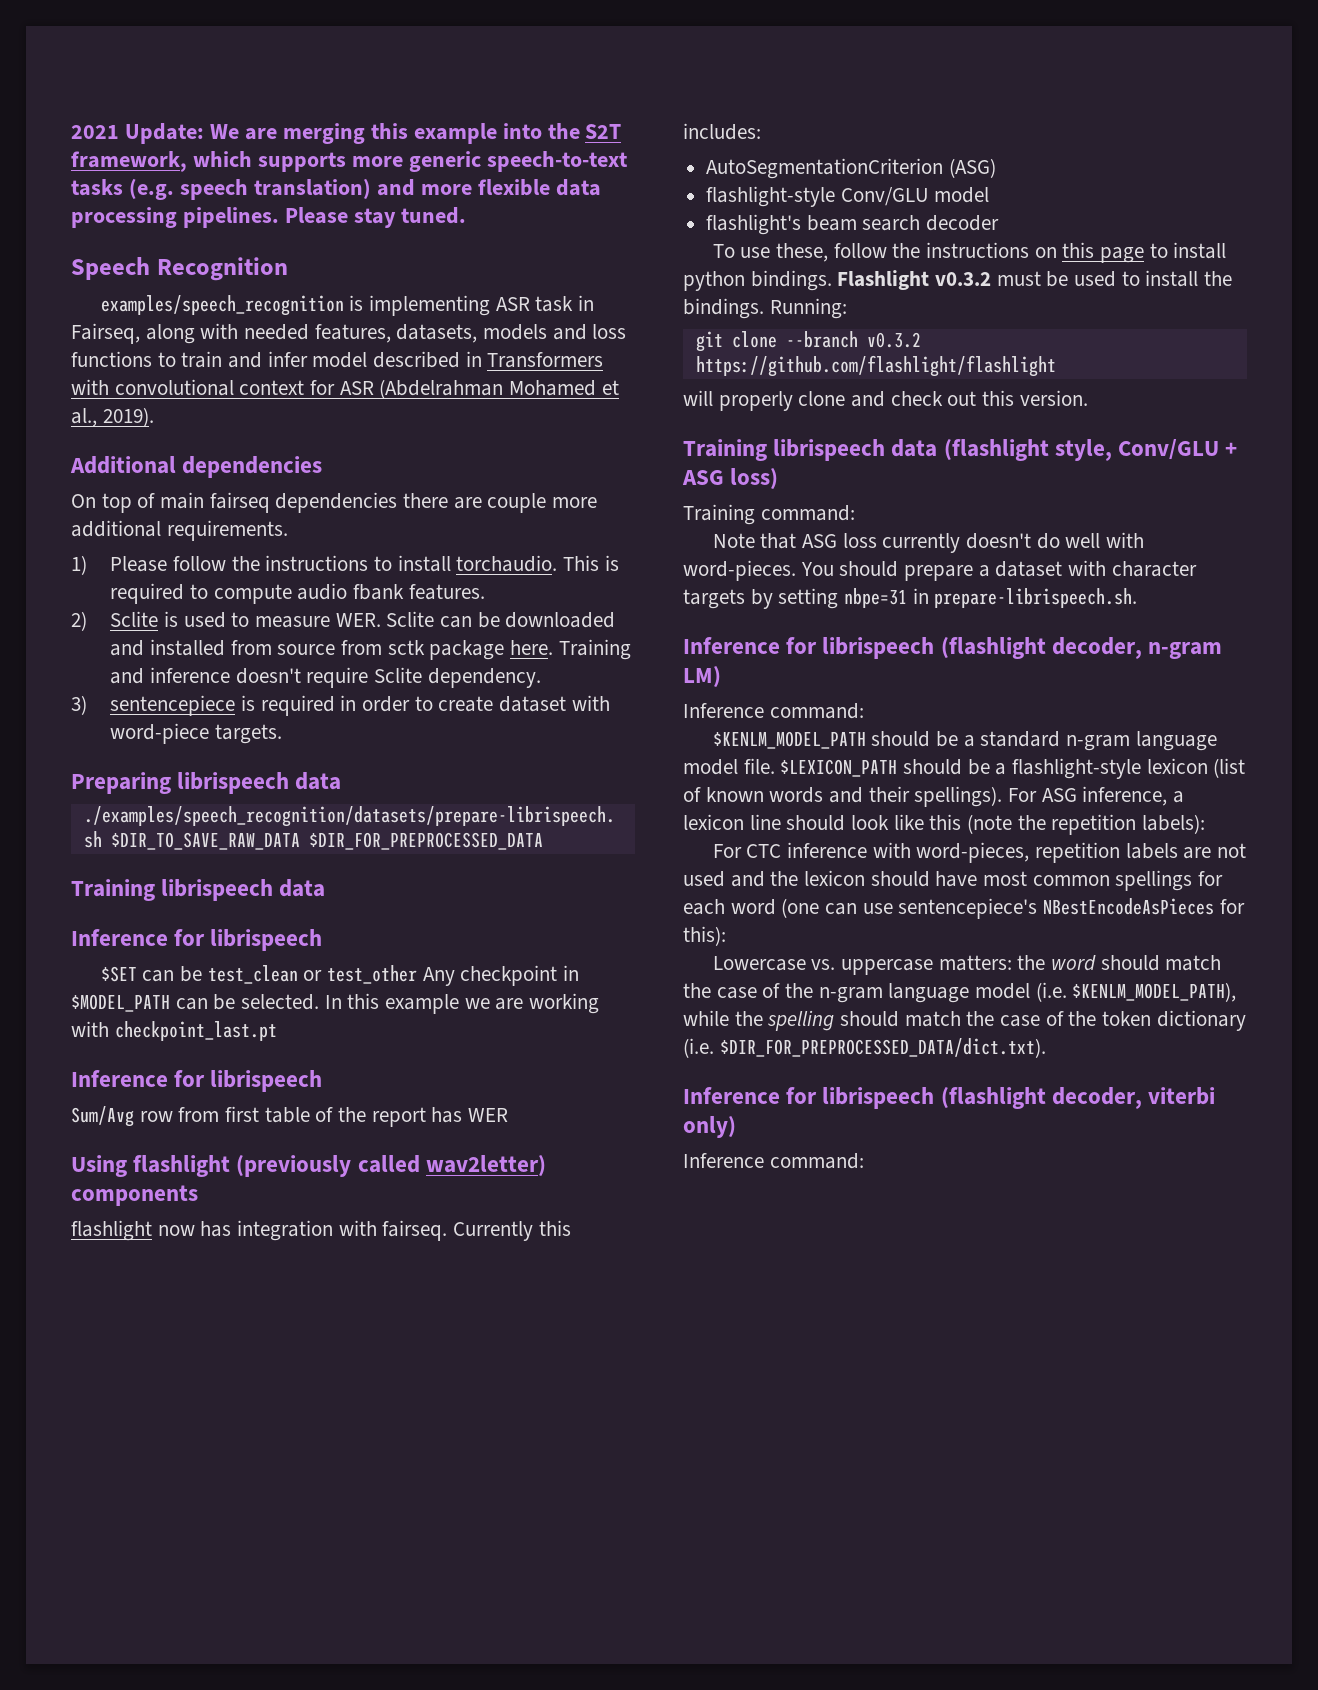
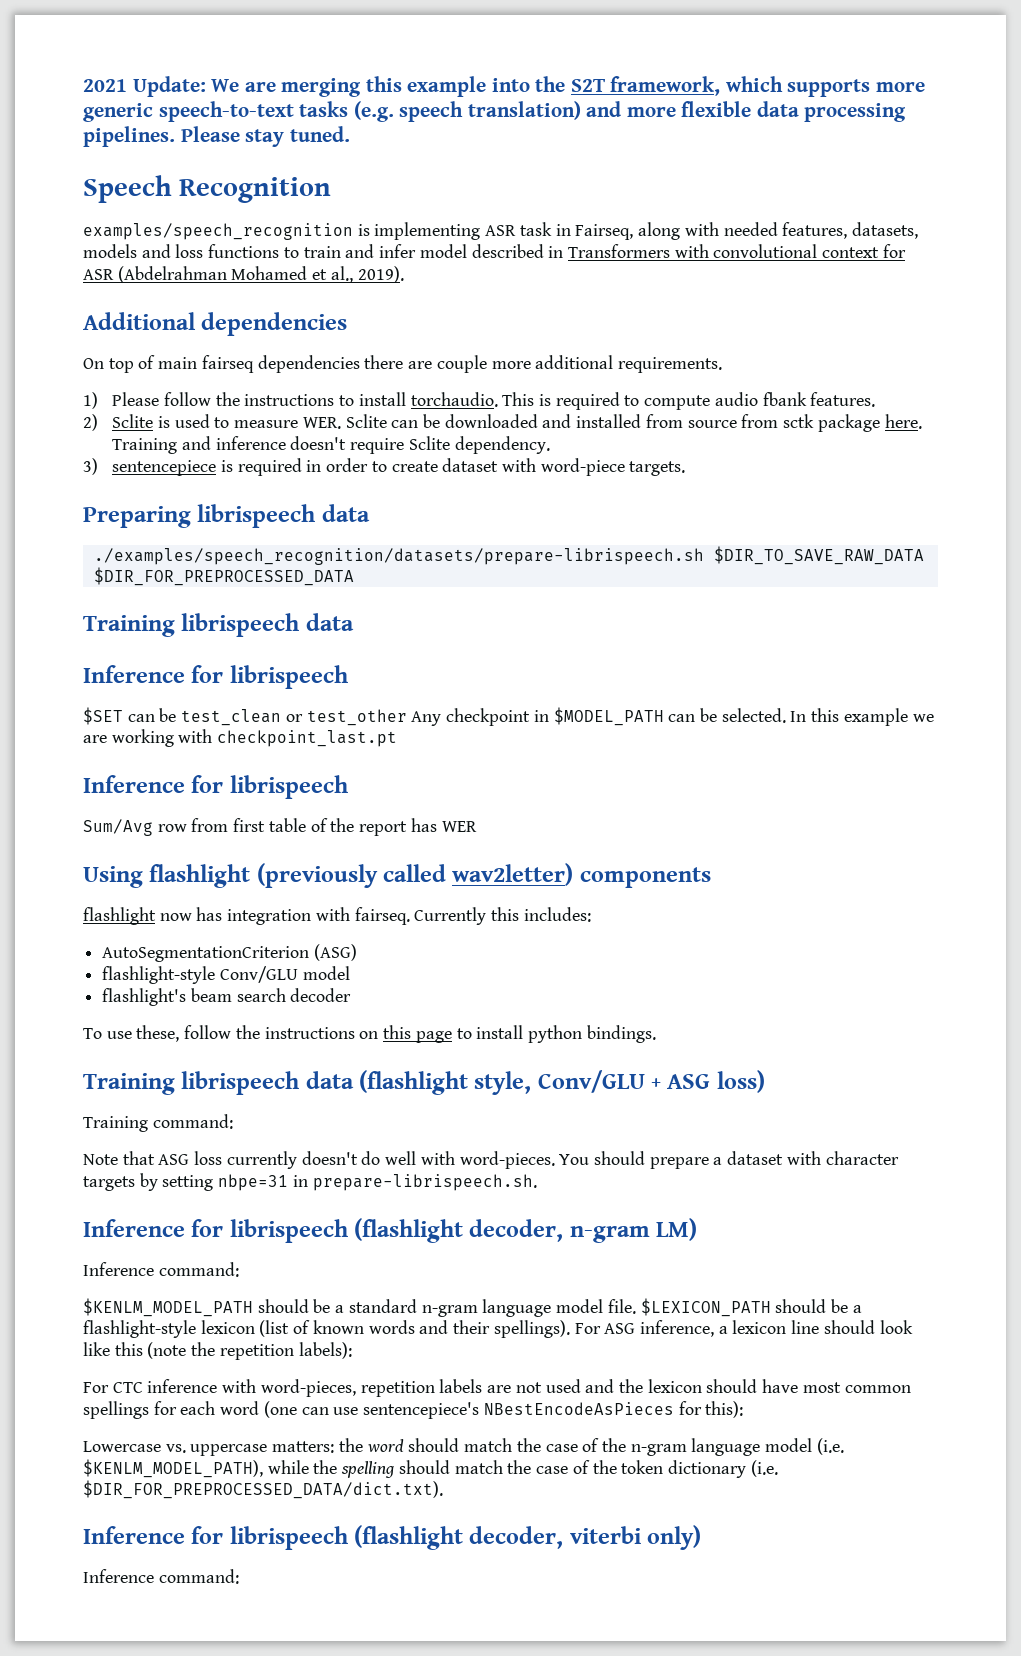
[837,270,1233,290] [683,298,847,319] [695,331,921,352] [695,355,1056,377] [683,390,1088,411] Flashlight v0.3.2 must be used to install the bindings. Running: // git clone --branch v0.3.2 https://github.com/flashlight/flashlight // will properly clone and check out this version. -> (656, 1034) none

